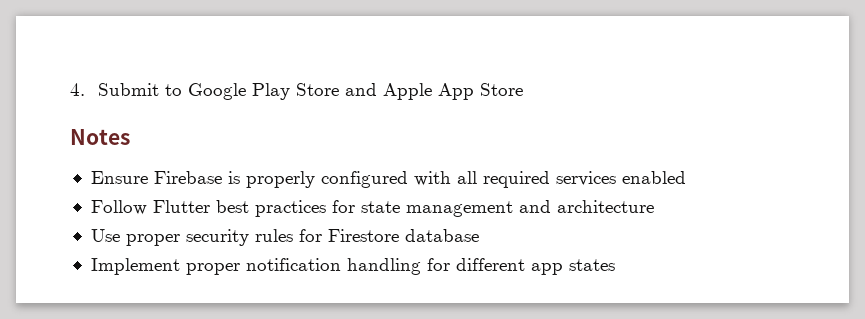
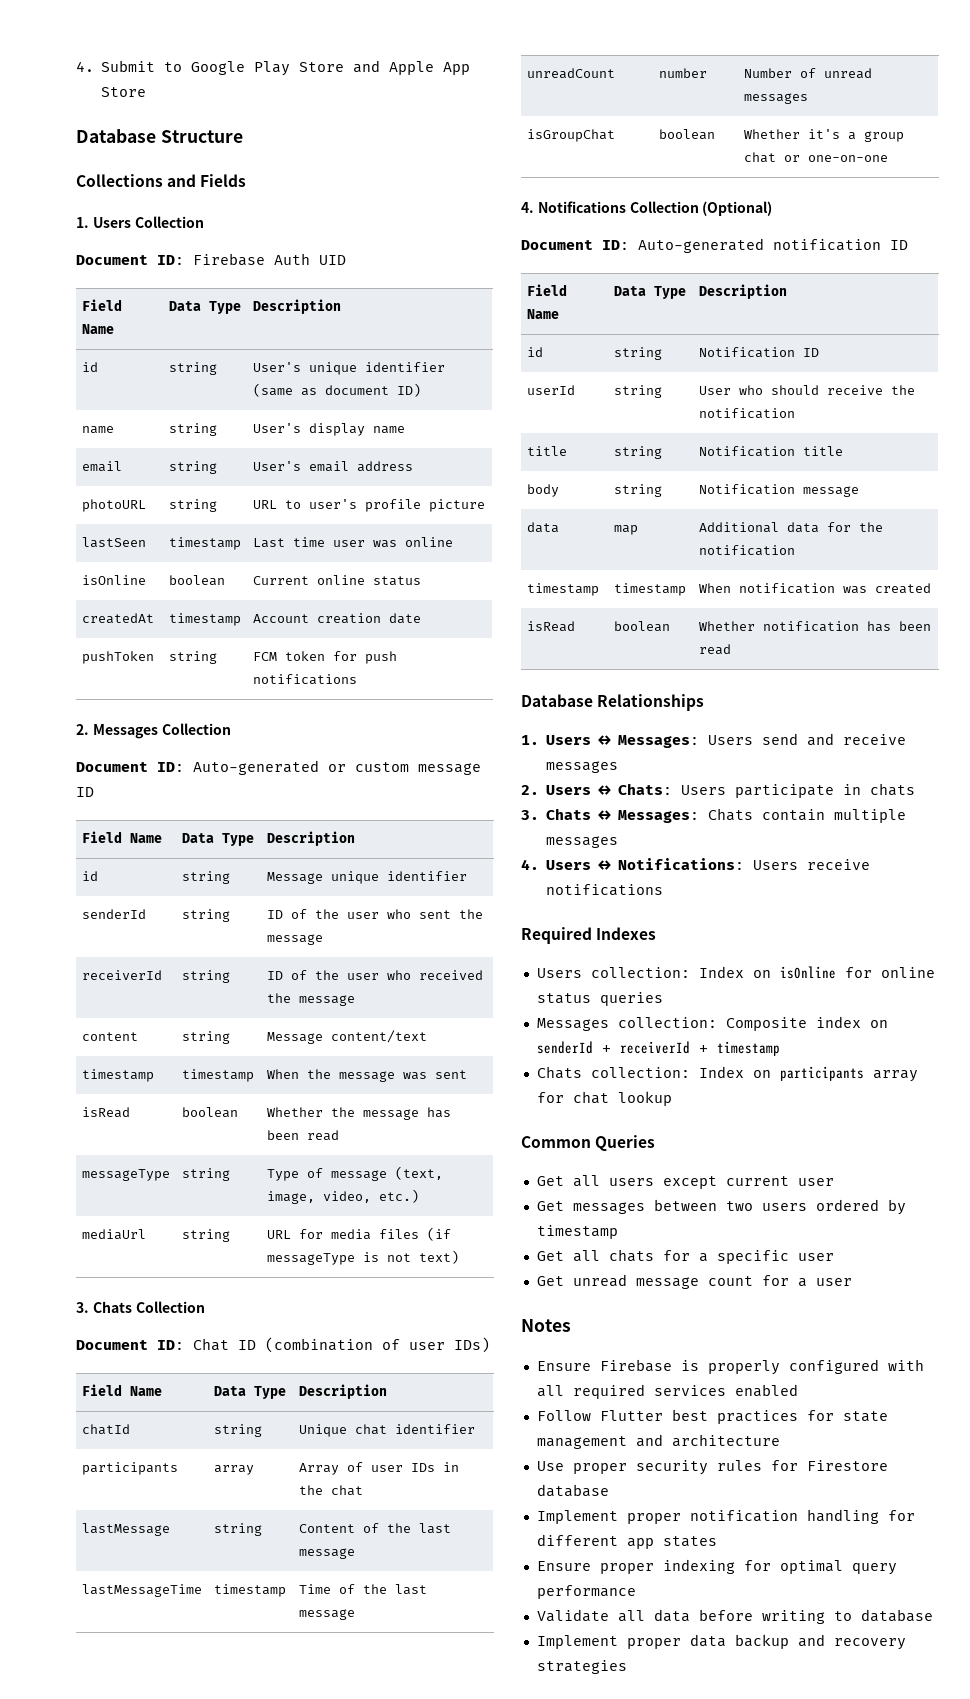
(524, 89) none -> [76,129,243,143] [76,174,247,187] [76,216,204,228] [76,253,346,266] [81,299,122,311] [81,324,114,334] [168,301,241,314] [252,299,341,314] [81,362,98,372] [168,362,217,375] [252,362,445,375] [252,383,421,397] [81,426,114,434] [168,423,217,436] [252,423,405,436] [81,461,122,472] [168,461,217,474] [252,461,413,472] [81,499,146,512] [168,499,217,512] [252,499,485,512] [81,537,146,548] [168,537,241,550] [252,537,453,548] [81,575,146,585] [168,575,225,586] [252,575,421,586] [81,613,154,624] [168,613,241,626] [252,613,421,624] [81,651,154,664] [168,651,217,664] [252,651,397,664] [252,674,357,685] [76,723,231,739] [76,760,481,775] [76,787,94,797] [81,831,162,843] [181,833,254,846] [266,831,355,846] [81,871,98,881] [181,871,230,884] [266,871,467,884] [81,909,146,919] [181,909,230,922] [266,909,483,919] [266,934,323,945] [81,970,162,980] [181,970,230,983] [266,970,483,980] [266,993,355,1006] [81,1032,138,1041] [181,1031,230,1044] [266,1030,427,1044] [81,1069,154,1082] [181,1069,254,1082] [266,1069,467,1082] [81,1107,130,1118] [181,1107,238,1118] [266,1107,451,1120] [266,1130,339,1141] [81,1169,170,1181] [181,1168,230,1181] [266,1166,443,1181] [266,1189,419,1204] [81,1229,146,1240] [181,1229,230,1242] [266,1227,451,1241] [266,1250,459,1265] [76,1301,205,1313] [76,1337,490,1353] [81,1384,162,1396] [213,1386,286,1399] [298,1384,387,1399] [81,1424,130,1435] [213,1424,262,1437] [298,1424,475,1437] [81,1462,178,1475] [213,1465,254,1475] [298,1462,459,1475] [298,1485,363,1496] [81,1523,170,1536] [213,1523,262,1536] [298,1523,451,1534] [298,1548,355,1559] [81,1584,202,1597] [213,1584,286,1597] [298,1584,427,1595] [298,1609,355,1620] [526,68,615,79] [658,68,707,78] [743,68,872,79] [743,93,808,104] [526,129,615,142] [658,129,715,140] [743,129,904,142] [743,152,888,163] [521,201,773,216] [521,238,908,253] [526,284,567,296] [526,309,559,319] [613,286,686,299] [698,284,787,299] [526,347,543,357] [613,347,662,360] [698,347,819,358] [526,385,575,395] [613,385,662,398] [698,385,915,395] [698,408,795,419] [526,446,567,456] [613,446,662,459] [698,446,843,457] [526,484,559,497] [613,484,662,497] [698,484,859,497] [526,522,559,533] [613,525,638,535] [698,522,883,533] [698,545,795,556] [526,583,599,596] [613,583,686,596] [698,583,931,594] [526,621,575,632] [613,621,670,632] [698,621,931,632] [698,644,731,655] [521,694,705,711] [521,733,907,748] [546,761,619,773] [521,783,916,798] [521,808,907,823] [546,836,619,848] [521,858,871,870] [546,884,664,896] [521,927,657,944] [536,966,935,979] [536,992,663,1006] [536,1016,888,1031] [536,1041,780,1056] [536,1066,918,1082] [536,1091,672,1106] [521,1135,656,1151] [536,1175,834,1189] [536,1199,906,1215] [536,1225,618,1239] [536,1249,834,1264] [536,1274,852,1289] // Database Structure // Collections and Fields // 1. Users Collection // Document ID: Firebase Auth UID // Field Name | Data Type | Description // id | string | User's unique identifier (same as document ID) // name | string | User's display name // email | string | User's email address // photoURL | string | URL to user's profile picture // lastSeen | timestamp | Last time user was online // isOnline | boolean | Current online status // createdAt | timestamp | Account creation date // pushToken | string | FCM token for push notifications // 2. Messages Collection // Document ID: Auto-generated or custom message ID // Field Name | Data Type | Description // id | string | Message unique identifier // senderId | string | ID of the user who sent the message // receiverId | string | ID of the user who received the message // content | string | Message content/text // timestamp | timestamp | When the message was sent // isRead | boolean | Whether the message has been read // messageType | string | Type of message (text, image, video, etc.) // mediaUrl | string | URL for media files (if messageType is not text) // 3. Chats Collection // Document ID: Chat ID (combination of user IDs) // Field Name | Data Type | Description // chatId | string | Unique chat identifier // participants | array | Array of user IDs in the chat // lastMessage | string | Content of the last message // lastMessageTime | timestamp | Time of the last message // unreadCount | number | Number of unread messages // isGroupChat | boolean | Whether it's a group chat or one-on-one // 4. Notifications Collection (Optional) // Document ID: Auto-generated notification ID // Field Name | Data Type | Description // id | string | Notification ID // userId | string | User who should receive the notification // title | string | Notification title // body | string | Notification message // data | map | Additional data for the notification // timestamp | timestamp | When notification was created // isRead | boolean | Whether notification has been read // Database Relationships // 1. Users ↔ Messages: Users send and receive messages // 2. Users ↔ Chats: Users participate in chats // 3. Chats ↔ Messages: Chats contain multiple messages // 4. Users ↔ Notifications: Users receive notifications // Required Indexes // Users collection: Index on isOnline for online status queries // Messages collection: Composite index on senderId + receiverId + timestamp // Chats collection: Index on participants array for chat lookup // Common Queries // Get all users except current user // Get messages between two users ordered by timestamp // Get all chats for a specific user // Get unread message count for a user
(615, 265) none -> [536,1559,897,1575] [536,1585,636,1599] [536,1609,933,1624] [536,1634,906,1650] [536,1660,627,1674] // Ensure proper indexing for optimal query performance // Validate all data before writing to database // Implement proper data backup and recovery strategies

